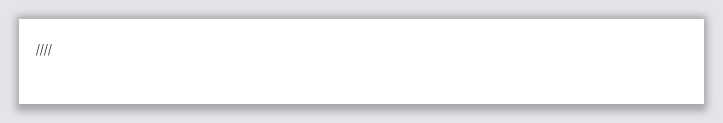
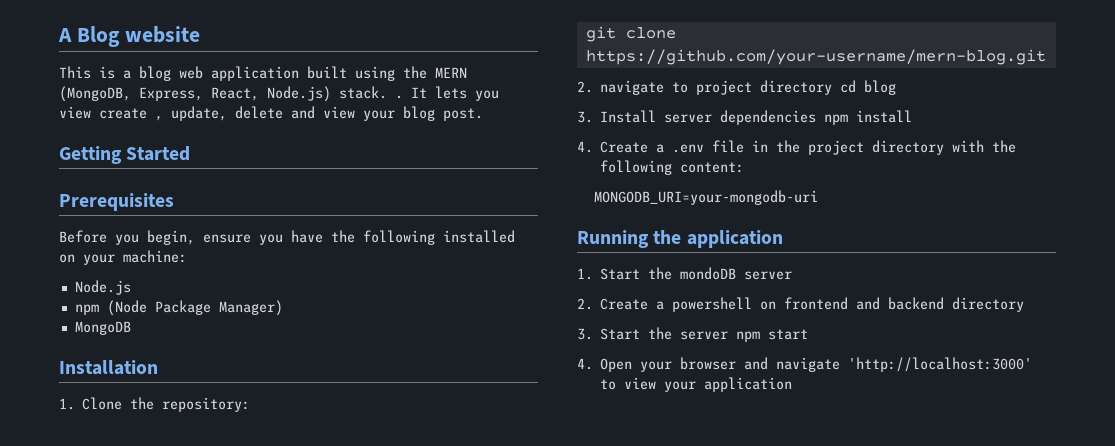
[36,44,52,56] //// -> [58,26,200,47] [59,66,467,81] [59,86,499,102] [59,106,483,121] [59,146,191,164] [59,193,174,211] [59,230,515,245] [59,250,187,265] [74,280,131,295] [74,300,283,316] [74,321,131,335] [59,360,158,375] [59,397,251,412] [585,26,676,42] [585,49,1046,65] [577,80,897,95] [577,110,913,125] [577,140,1017,155] [600,160,745,175] [594,190,819,205] [577,230,783,248] [577,267,793,280] [577,297,1025,312] [577,327,809,342] [577,357,1033,372] [600,377,793,392] A Blog website // This is a blog web application built using the MERN (MongoDB, Express, React, Node.js) stack. . It lets you view create , update, delete and view your blog post. // Getting Started // Prerequisites // Before you begin, ensure you have the following installed on your machine: // Node.js // npm (Node Package Manager) // MongoDB // Installation // 1. Clone the repository: // git clone https://github.com/your-username/mern-blog.git // 2. navigate to project directory cd blog // 3. Install server dependencies npm install // 4. Create a .env file in the project directory with the following content: // MONGODB_URI=your-mongodb-uri // Running the application // 1. Start the mondoDB server // 2. Create a powershell on frontend and backend directory // 3. Start the server npm start // 4. Open your browser and navigate 'http://localhost:3000' to view your application

